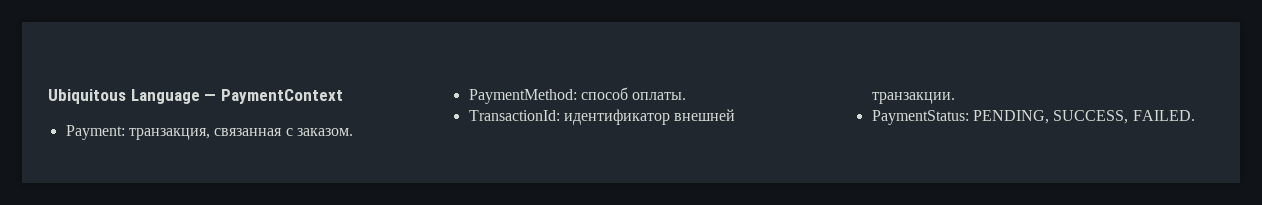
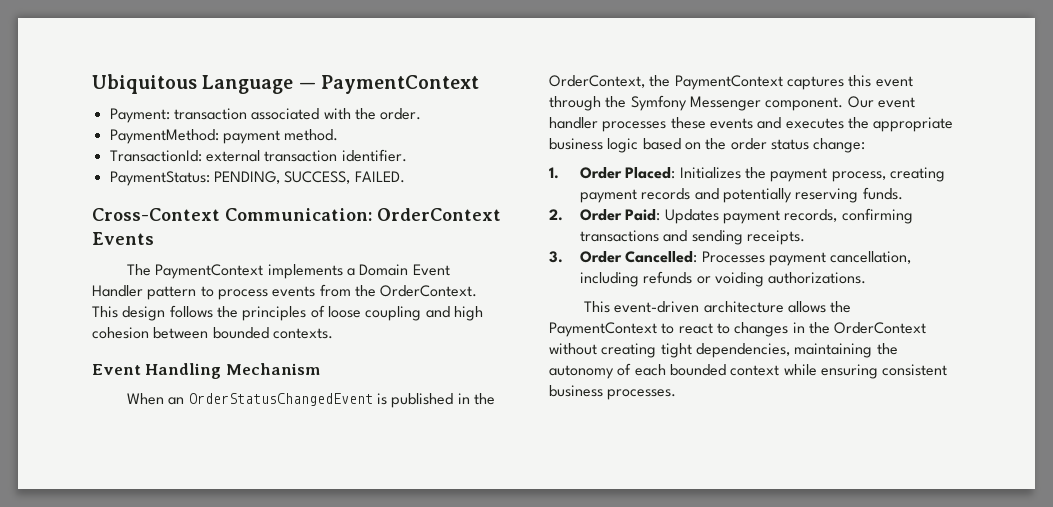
[128,128,353,140] транзакция, связанная с заказом. -> [173,108,422,120] transaction associated with the order.
[580,87,687,100] способ оплаты. -> [222,129,339,144] payment method.
[563,109,736,125] [871,92,955,104] идентификатор внешней транзакции. -> [205,149,407,162] external transaction identifier.
(1195, 115) none -> [92,208,501,221] [92,232,154,245] [126,264,450,279] [92,284,478,300] [92,305,483,321] [92,327,333,339] [92,363,320,379] [126,393,495,408] [549,75,913,90] [549,95,915,111] [549,117,954,132] [549,138,866,153] [549,167,945,182] [579,187,903,203] [549,208,913,224] [579,230,805,245] [549,251,912,266] [579,271,867,287] [583,301,852,313] [549,322,927,337] [549,343,898,358] [549,363,948,379] [549,385,677,400] // Cross-Context Communication: OrderContext Events // The PaymentContext implements a Domain Event Handler pattern to process events from the OrderContext. This design follows the principles of loose coupling and high cohesion between bounded contexts. // Event Handling Mechanism // When an OrderStatusChangedEvent is published in the OrderContext, the PaymentContext captures this event through the Symfony Messenger component. Our event handler processes these events and executes the appropriate business logic based on the order status change: // 1. Order Placed: Initializes the payment process, creating payment records and potentially reserving funds. // 2. Order Paid: Updates payment records, confirming transactions and sending receipts. // 3. Order Cancelled: Processes payment cancellation, including refunds or voiding authorizations. // This event-driven architecture allows the PaymentContext to react to changes in the OrderContext without creating tight dependencies, maintaining the autonomy of each bounded context while ensuring consistent business processes.

